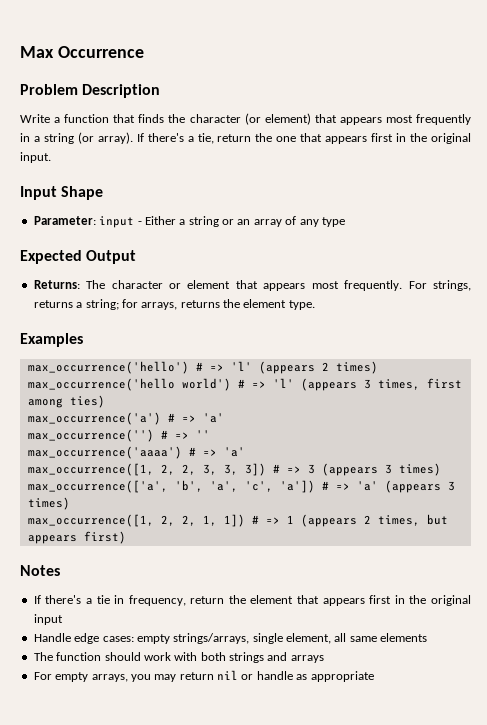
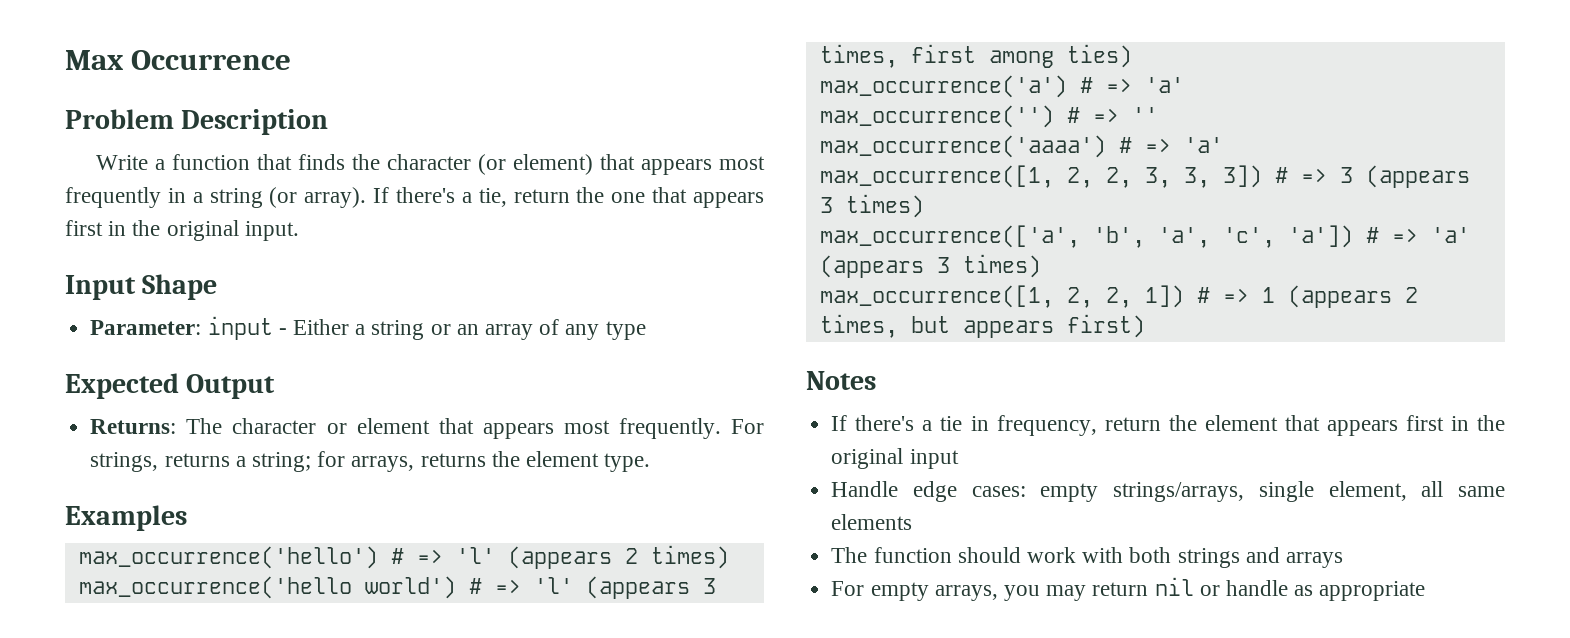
[202,515,217,526] 1, -> (1132, 297) none

